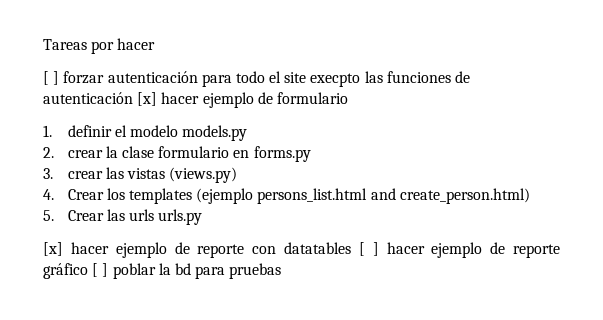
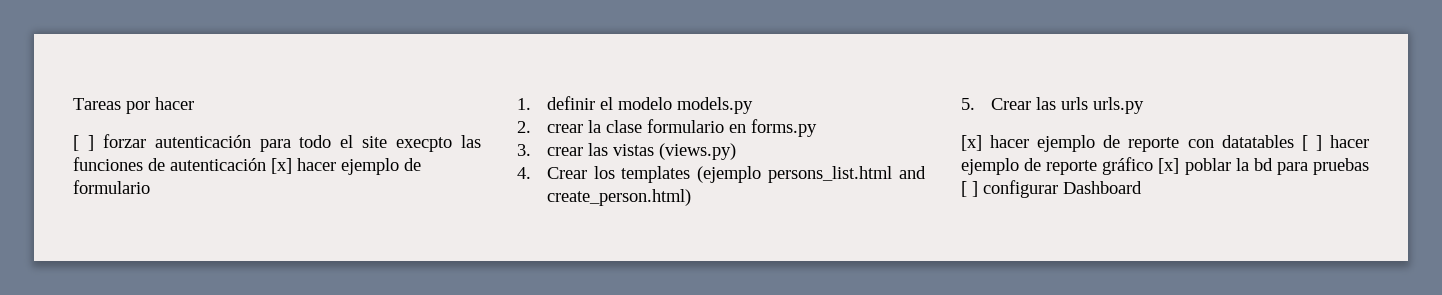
[92,263,109,277] [ ] -> [1158,158,1180,174] [x]
(282, 271) none -> [961,180,1142,198] [ ] configurar Dashboard

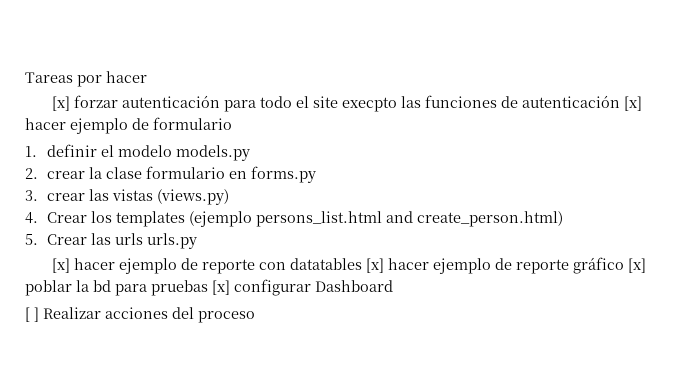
[73,135,94,151] [ ] -> [52,96,71,111] [x]
[1301,135,1322,151] [ ] -> [366,258,385,273] [x]
[961,180,1142,198] [ ] configurar Dashboard -> [212,279,393,296] [25,307,255,323] [x] configurar Dashboard // [ ] Realizar acciones del proceso

